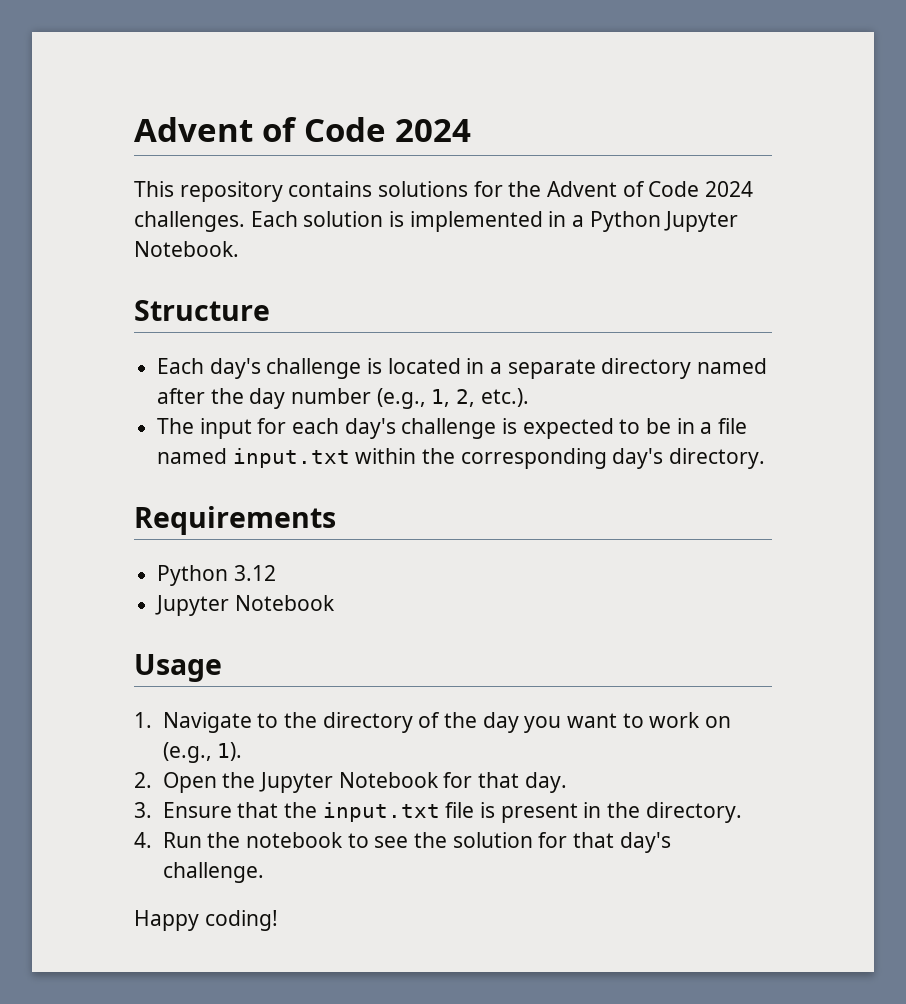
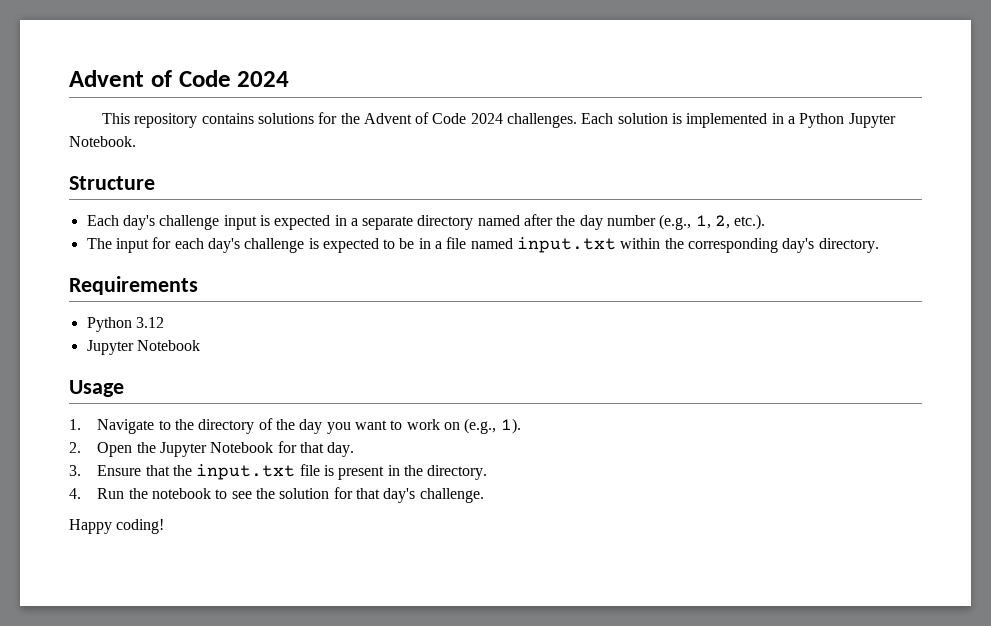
[367,358,461,374] is located -> [223,215,331,230] input is expected

